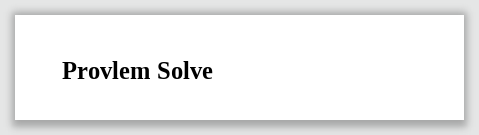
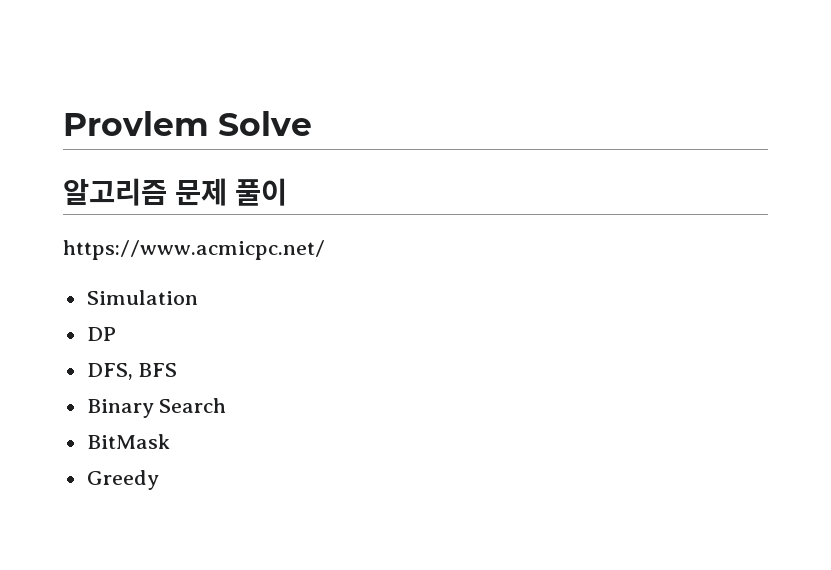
(213, 70) none -> [63,178,287,206] [63,240,325,260] [86,290,198,305] [86,327,116,341] [86,363,178,380] [86,398,227,418] [86,434,170,449] [86,470,159,490] // 알고리즘 문제 풀이 // https://www.acmicpc.net/ // Simulation // DP // DFS, BFS // Binary Search // BitMask // Greedy

